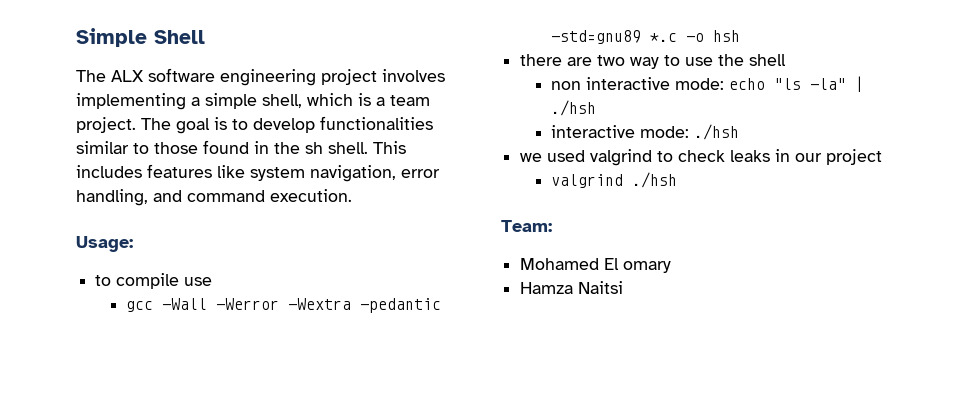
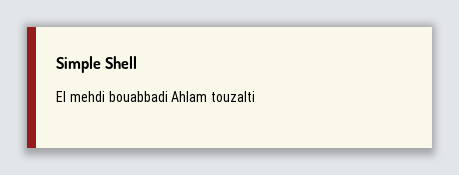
[76,68,445,86] [76,93,430,110] [76,116,433,134] [76,140,406,154] [76,164,440,182] [76,189,352,206] [76,236,133,252] [95,273,213,289] [126,298,442,313] [551,30,741,44] [520,54,787,69] [551,76,865,92] [551,100,597,116] [551,124,740,140] [520,149,883,166] [551,172,678,188] [501,220,552,232] [520,258,672,273] [520,281,624,294] The ALX software engineering project involves implementing a simple shell, which is a team project. The goal is to develop functionalities similar to those found in the sh shell. This includes features like system navigation, error handling, and command execution. // Usage: // to compile use // gcc -Wall -Werror -Wextra -pedantic -std=gnu89 *.c -o hsh // there are two way to use the shell // non interactive mode: echo "ls -la" | ./hsh // interactive mode: ./hsh // we used valgrind to check leaks in our project // valgrind ./hsh // Team: // Mohamed El omary // Hamza Naitsi -> [56,91,256,102] El mehdi bouabbadi Ahlam touzalti

